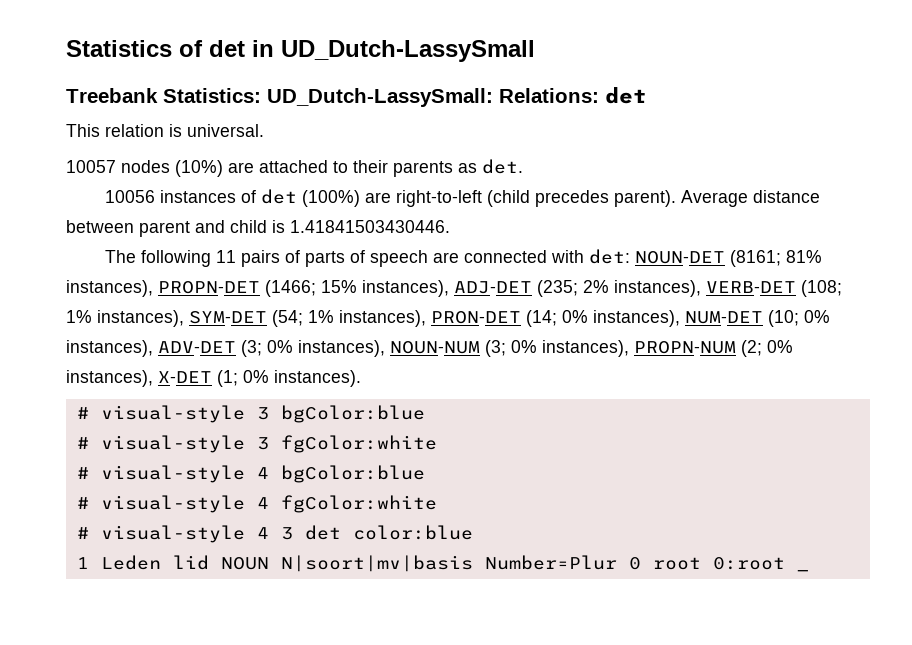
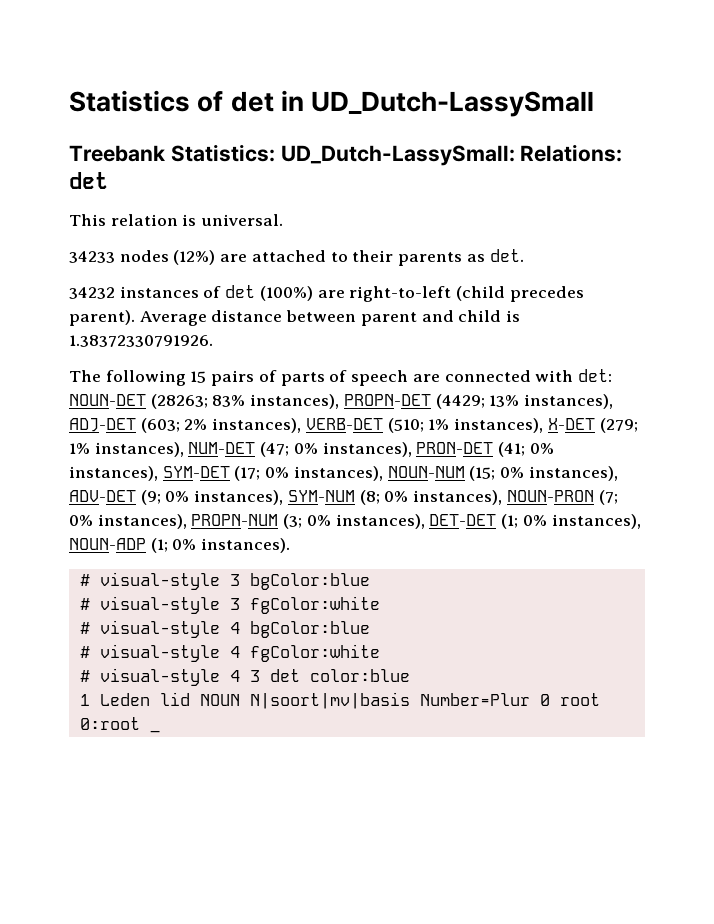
[66,160,223,177] 10057 nodes (10%) -> [69,250,216,265] 34233 nodes (12%)
[104,190,155,203] 10056 -> [69,287,115,299] 34232
[290,220,450,233] 1.41841503430446. -> [69,335,213,347] 1.38372330791926.
[215,250,236,263] 11 -> [190,371,207,383] 15
[729,250,822,267] [66,280,357,297] (8161; 81% instances), PROPN-DET (1466; 15% -> [150,394,520,409] (28263; 83% instances), PROPN-DET (4429; 13%
[537,280,578,297] (235; -> [140,418,180,433] (603;
[801,280,842,297] [66,310,830,327] [66,340,793,357] [66,370,212,387] (108; 1% instances), SYM-DET (54; 1% instances), PRON-DET (14; 0% instances), NUM-DET (10; 0% instances), ADV-DET (3; 0% instances), NOUN-NUM (3; 0% instances), PROPN-NUM (2; 0% instances), X-DET -> [387,418,638,433] [69,442,554,457] [69,466,618,481] [69,490,618,505] [69,514,641,529] [69,538,146,550] (510; 1% instances), X-DET (279; 1% instances), NUM-DET (47; 0% instances), PRON-DET (41; 0% instances), SYM-DET (17; 0% instances), NOUN-NUM (15; 0% instances), ADV-DET (9; 0% instances), SYM-NUM (8; 0% instances), NOUN-PRON (7; 0% instances), PROPN-NUM (3; 0% instances), DET-DET (1; 0% instances), NOUN-ADP

